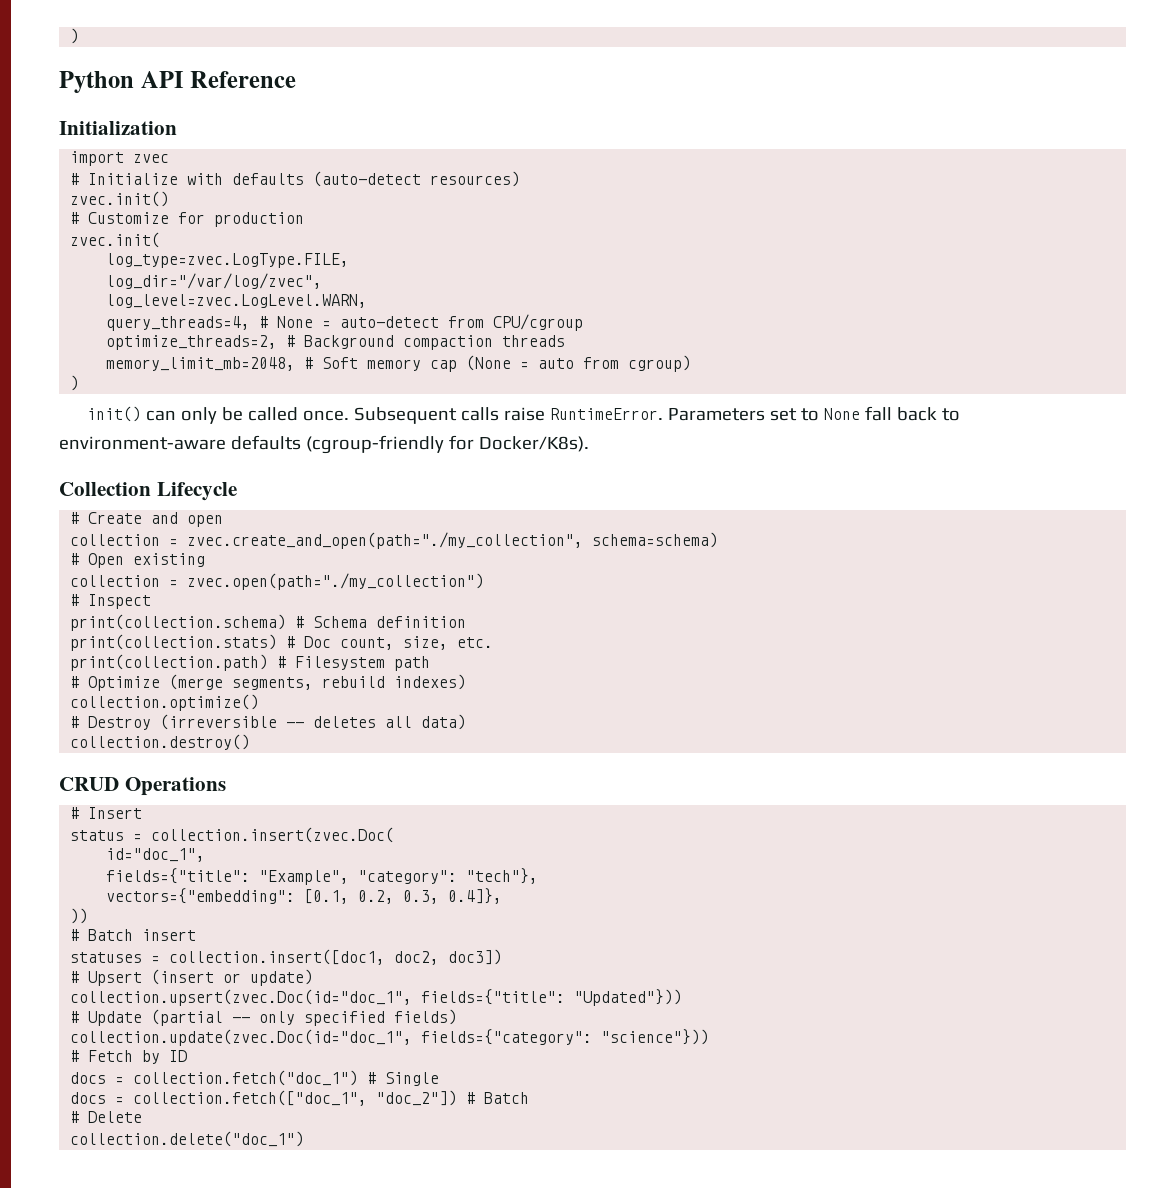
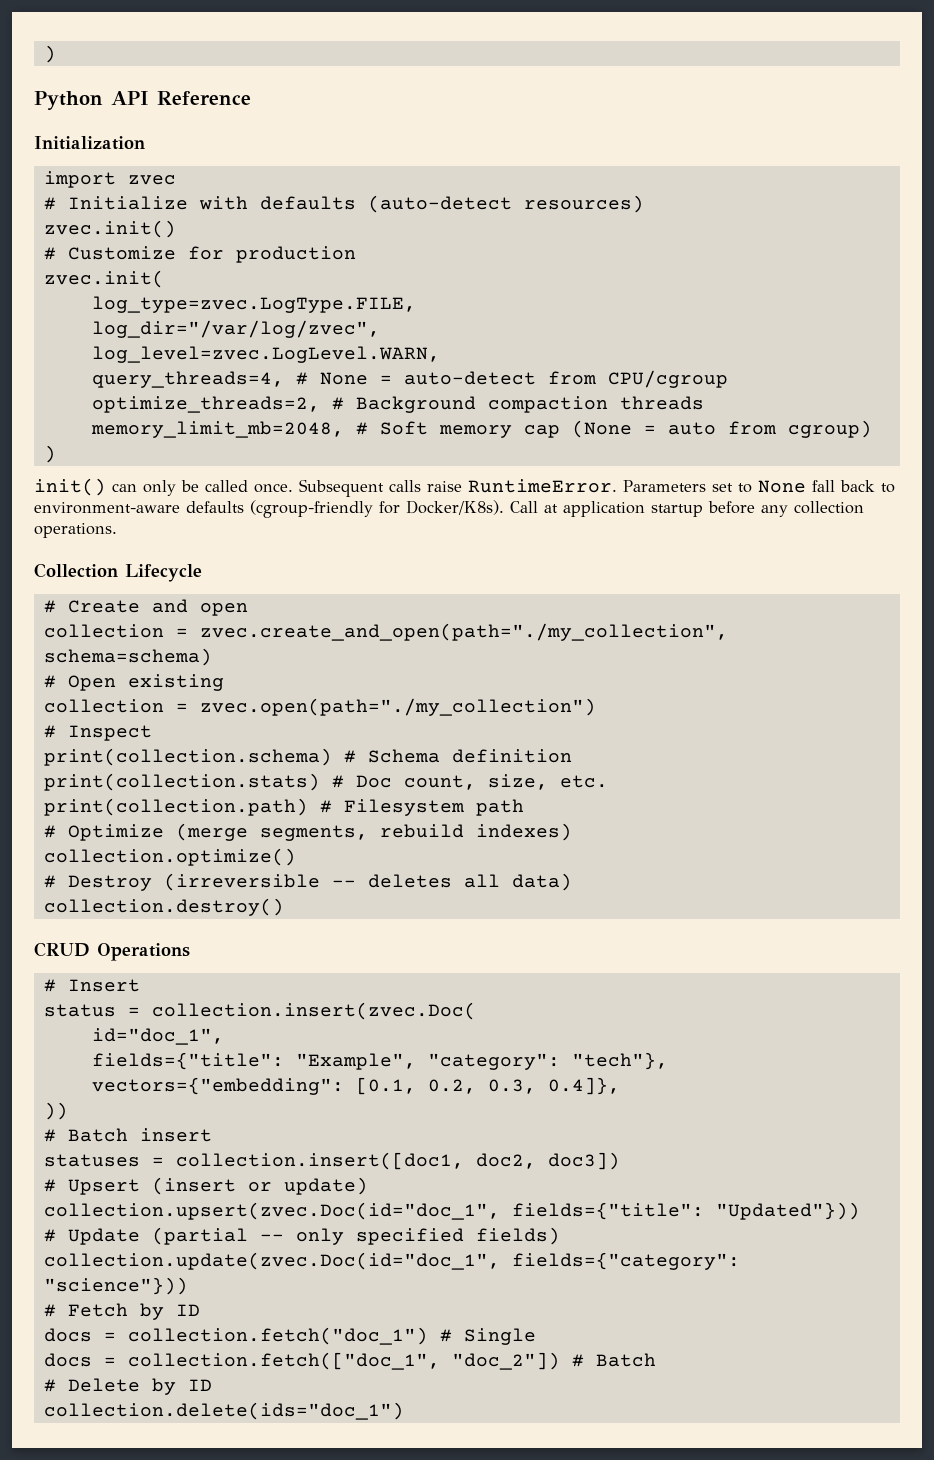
(589, 444) none -> [510,501,864,517] [34,523,117,538] Call at application startup before any collection operations.
[70,1131,305,1147] // collection.delete("doc_1") -> [151,1378,212,1395] [43,1402,404,1420] by ID // collection.delete(ids="doc_1")

